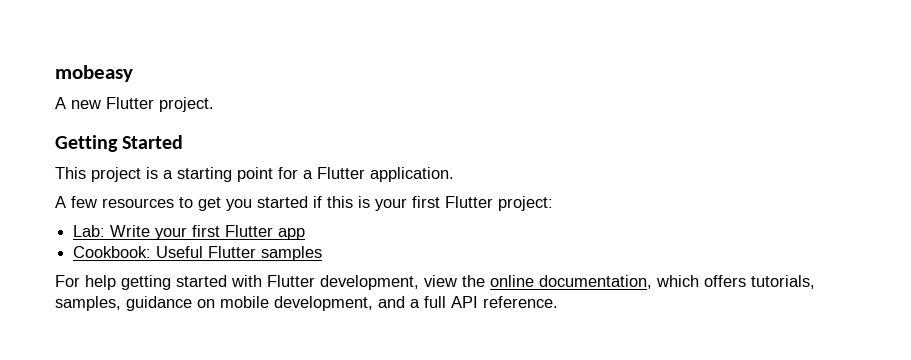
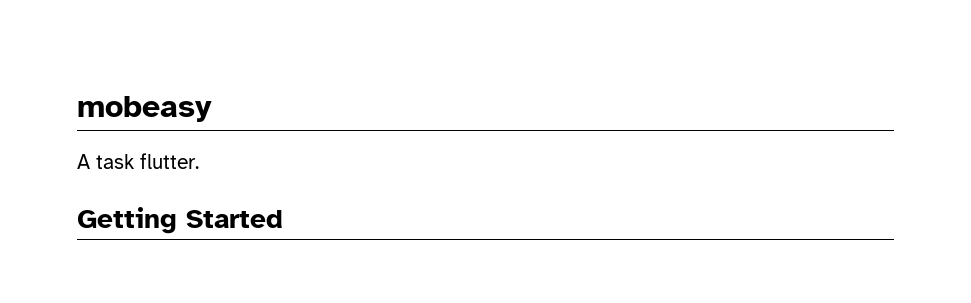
[71,97,214,112] new Flutter project. -> [96,153,199,169] task flutter.
[55,167,454,182] [55,196,553,211] [73,225,306,240] [73,246,323,261] [55,275,815,290] [55,296,558,311] // This project is a starting point for a Flutter application. // A few resources to get you started if this is your first Flutter project: // Lab: Write your first Flutter app // Cookbook: Useful Flutter samples // For help getting started with Flutter development, view the online documentation, which offers tutorials, samples, guidance on mobile development, and a full API reference. -> (283, 219) none

